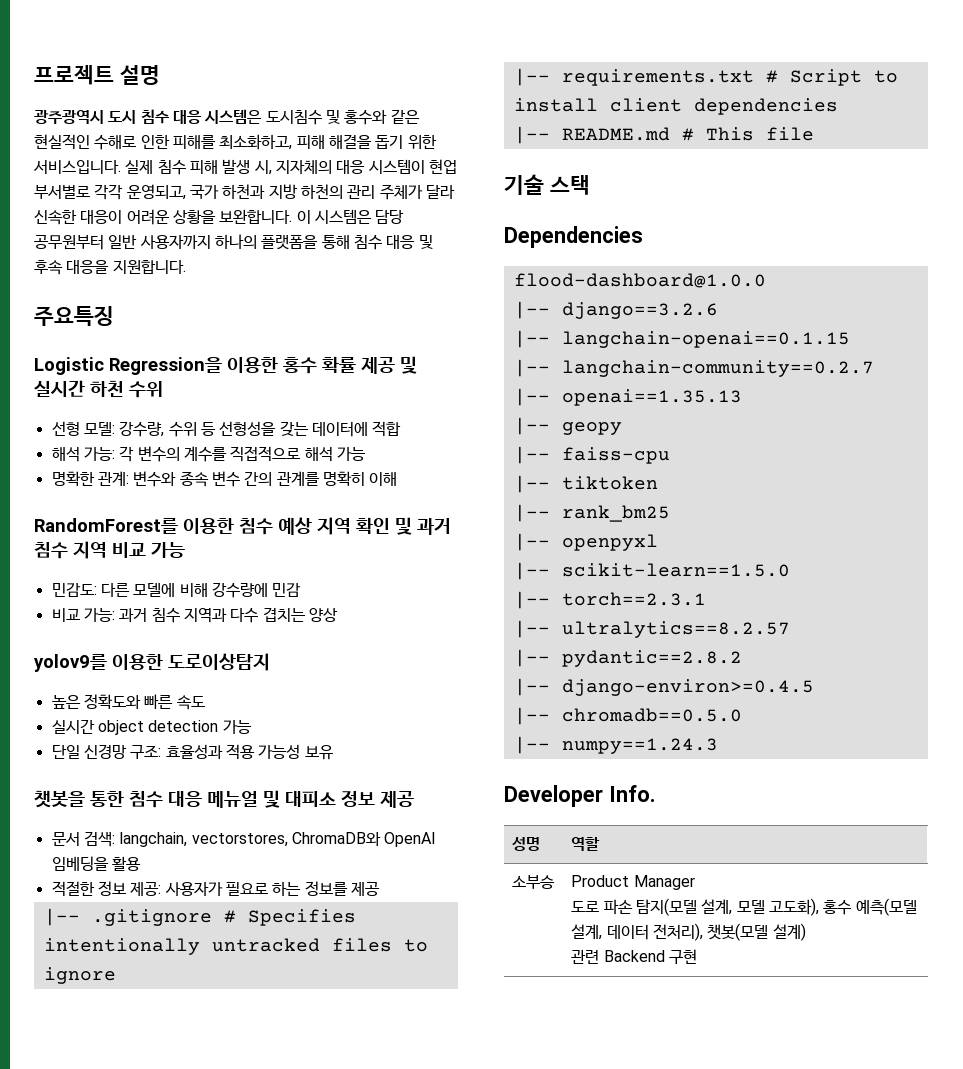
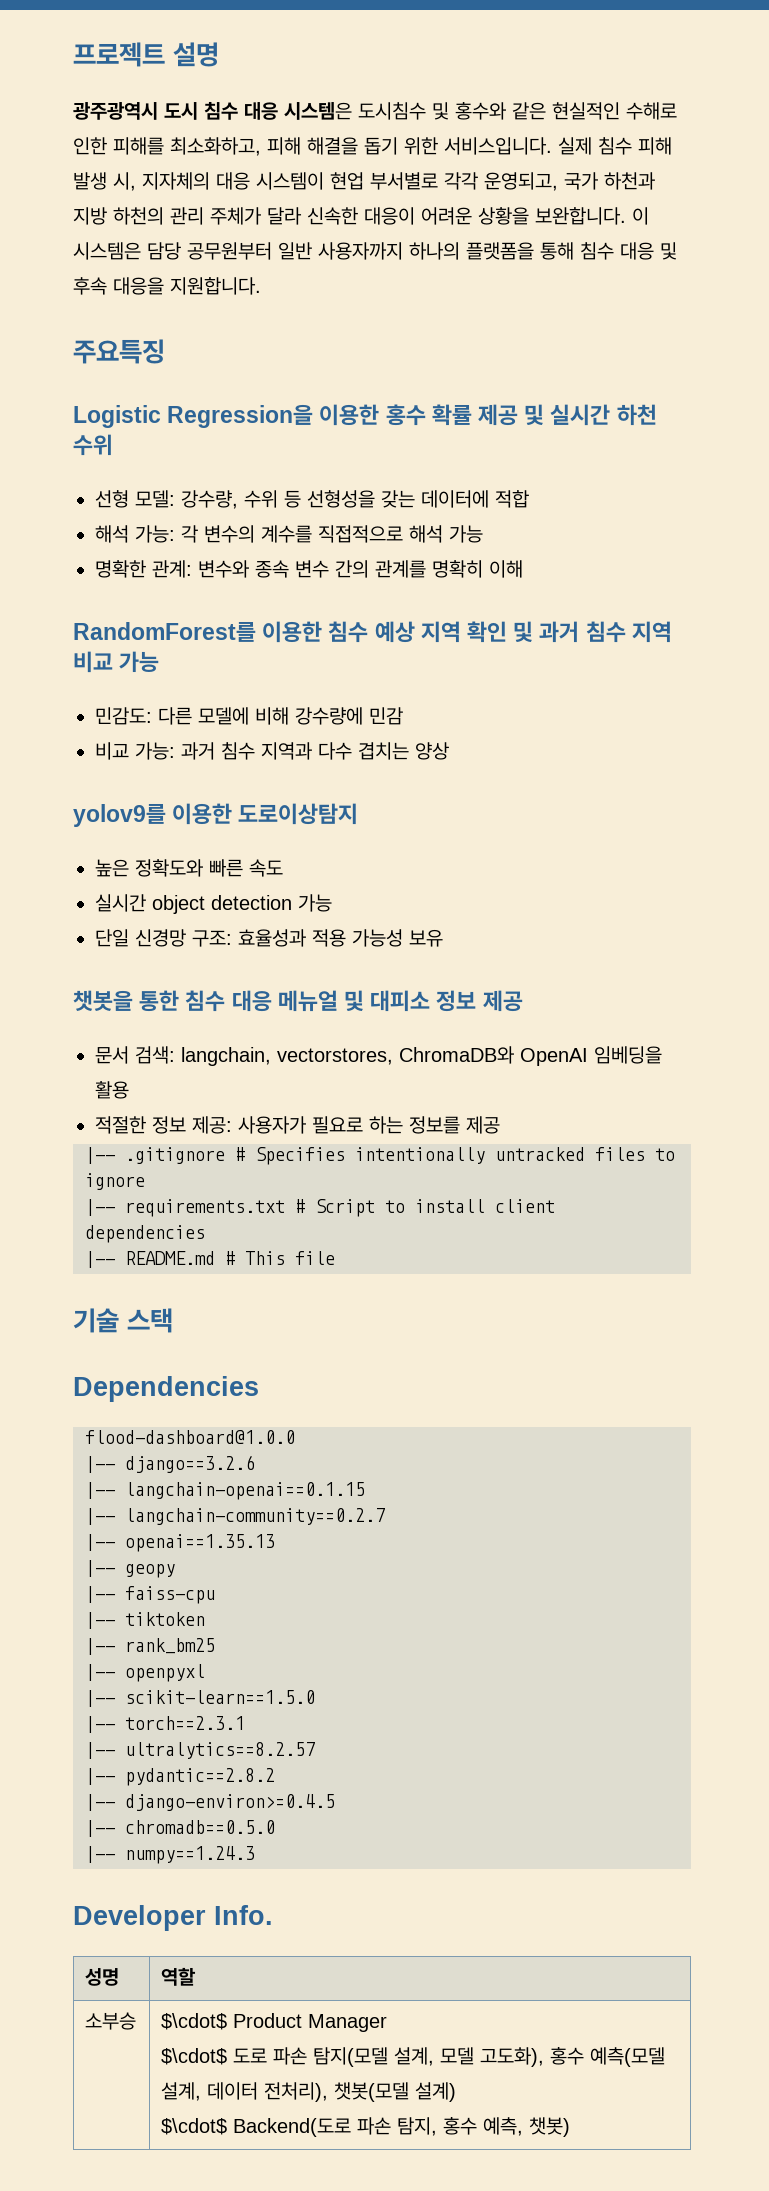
(556, 882) none -> [161,2013,228,2030] $\cdot$
(695, 882) none -> [161,2048,228,2065] $\cdot$
[571,949,697,964] 관련 Backend 구현 -> [161,2116,571,2137] $\cdot$ Backend(도로 파손 탐지, 홍수 예측, 챗봇)

